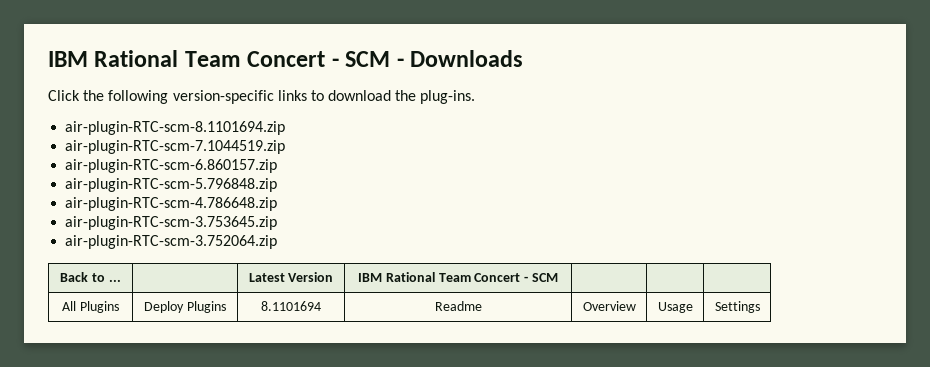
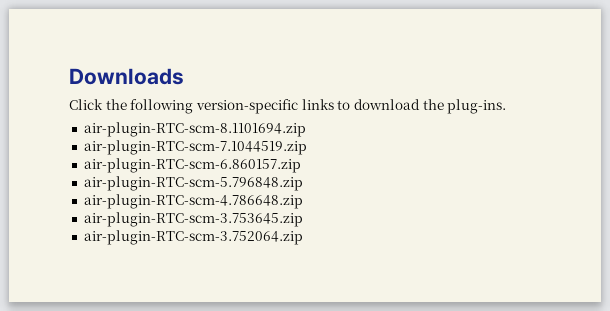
[48,50,404,67] IBM Rational Team Concert - SCM - -> (69, 76) none
[60,272,121,282] [248,272,334,282] [358,272,558,282] [62,301,119,313] [144,301,226,313] [261,301,321,311] [434,301,482,311] [582,301,636,311] [657,302,693,313] [714,301,760,313] // Back to ... | | Latest Version | IBM Rational Team Concert - SCM | | | // All Plugins | Deploy Plugins | 8.1101694 | Readme | Overview | Usage | Settings -> (303, 237) none

